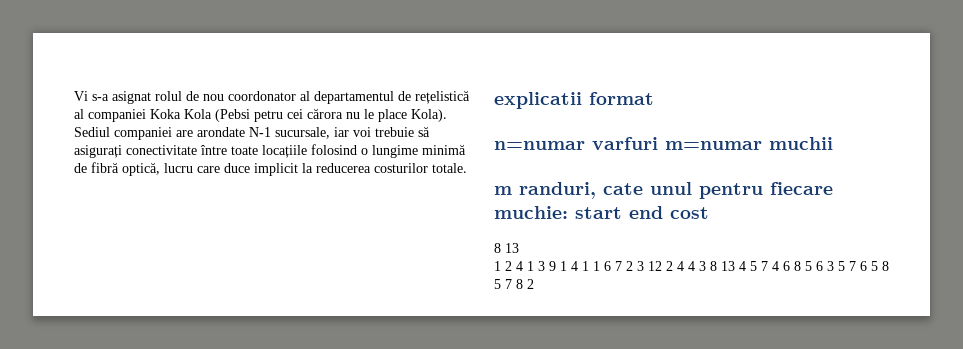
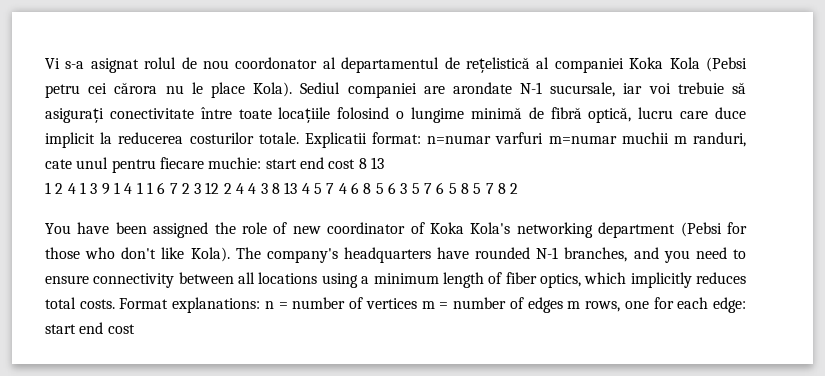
[494,92,654,109] // explicatii format // -> [304,132,422,148] Explicatii format:
(833, 143) // -> (669, 138) none
(709, 213) // -> (356, 164) none
(534, 284) none -> [45,222,747,238] [45,247,746,263] [45,272,746,288] [45,297,746,313] [45,322,135,334] // You have been assigned the role of new coordinator of Koka Kola's networking department (Pebsi for those who don't like Kola). The company's headquarters have rounded N-1 branches, and you need to ensure connectivity between all locations using a minimum length of fiber optics, which implicitly reduces total costs. Format explanations: n = number of vertices m = number of edges m rows, one for each edge: start end cost

